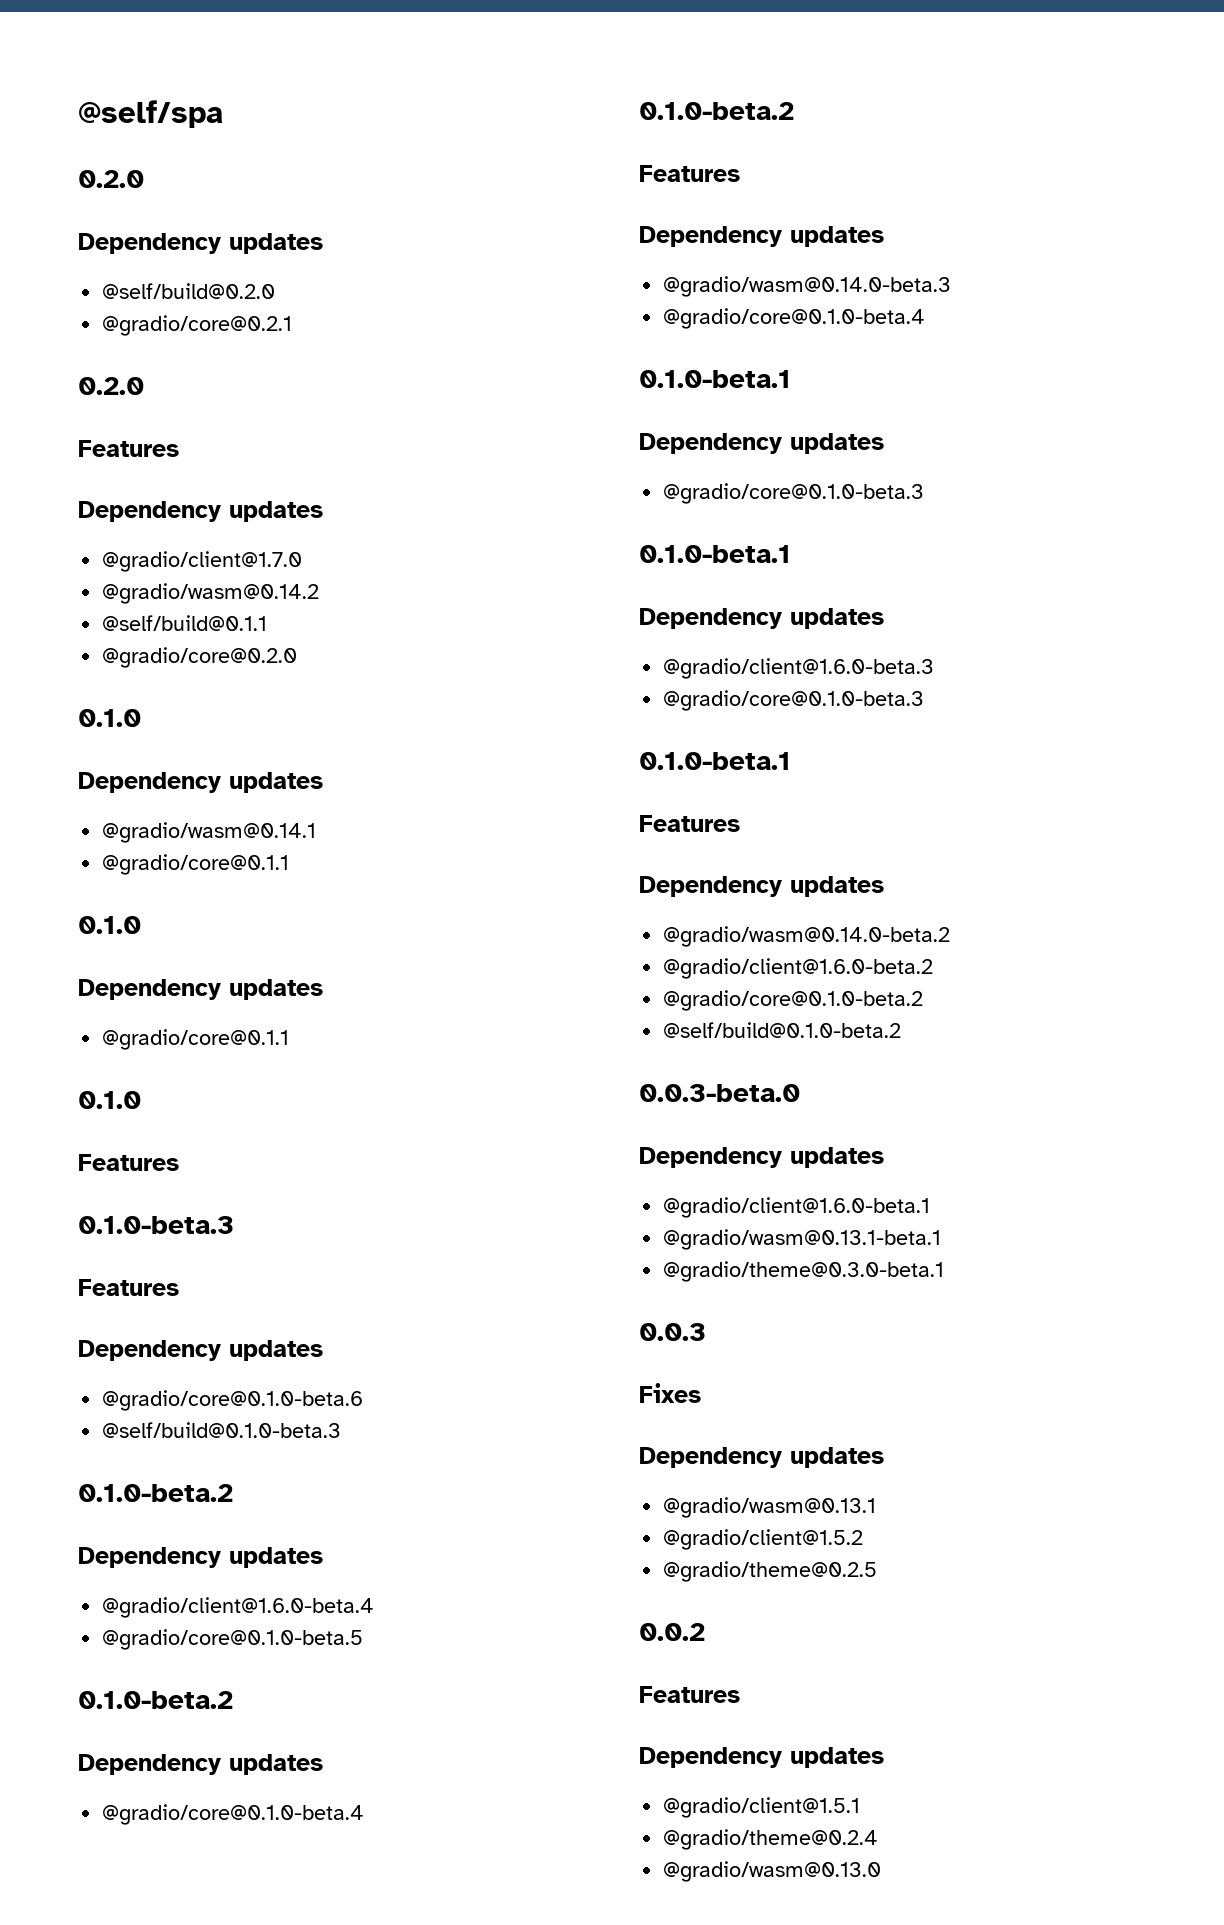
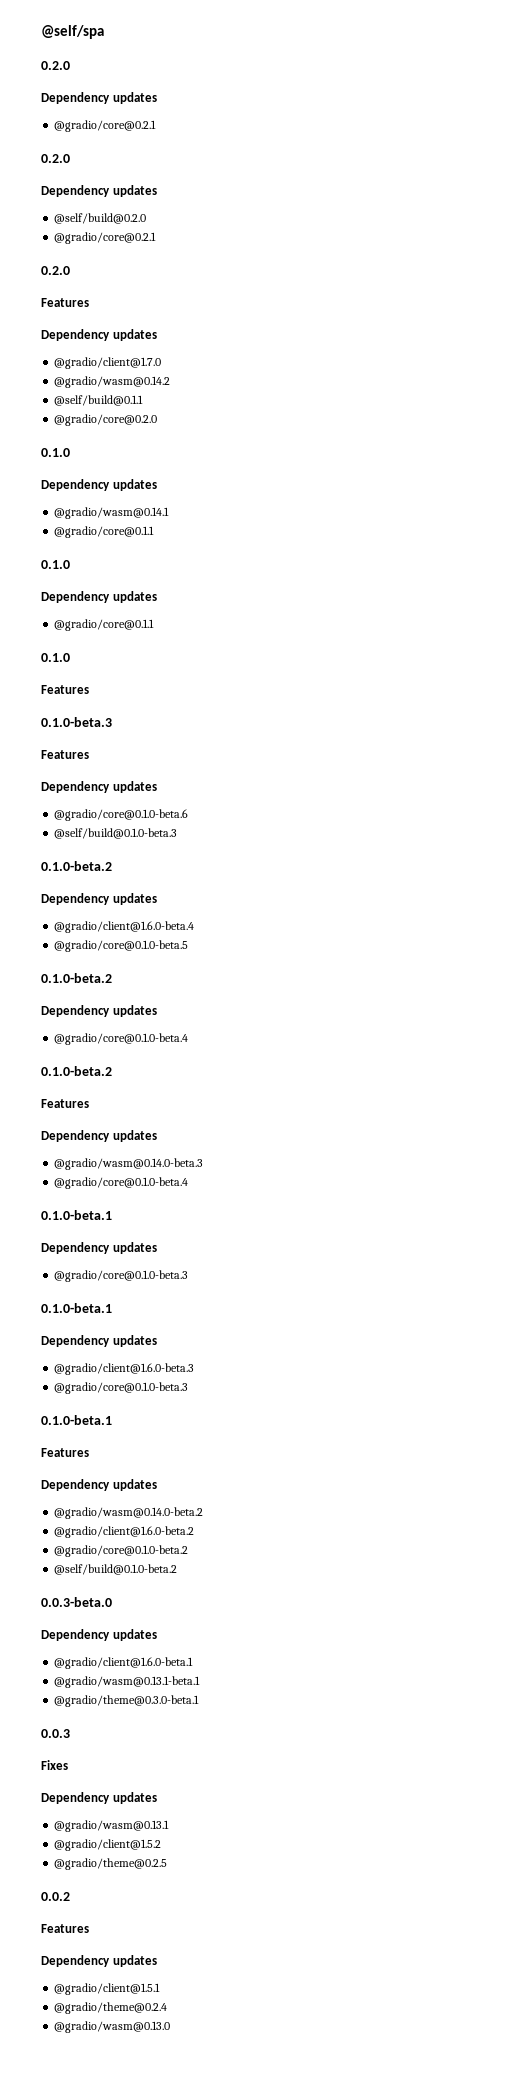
(323, 243) none -> [54,120,157,132] [41,154,70,163] [41,185,157,197] // @gradio/core@0.2.1 // 0.2.0 // Dependency updates

